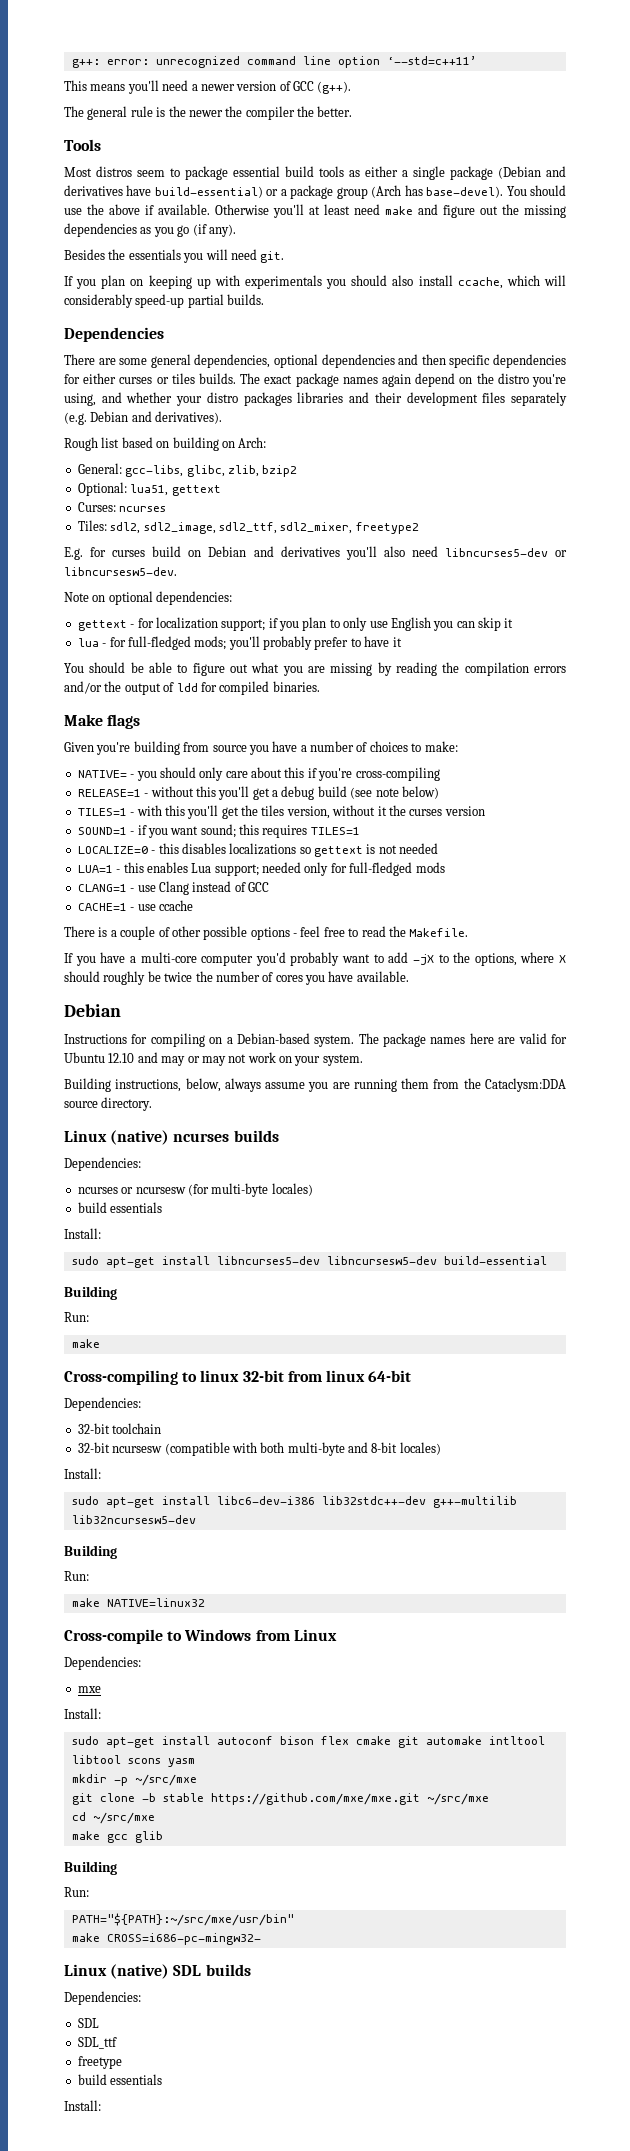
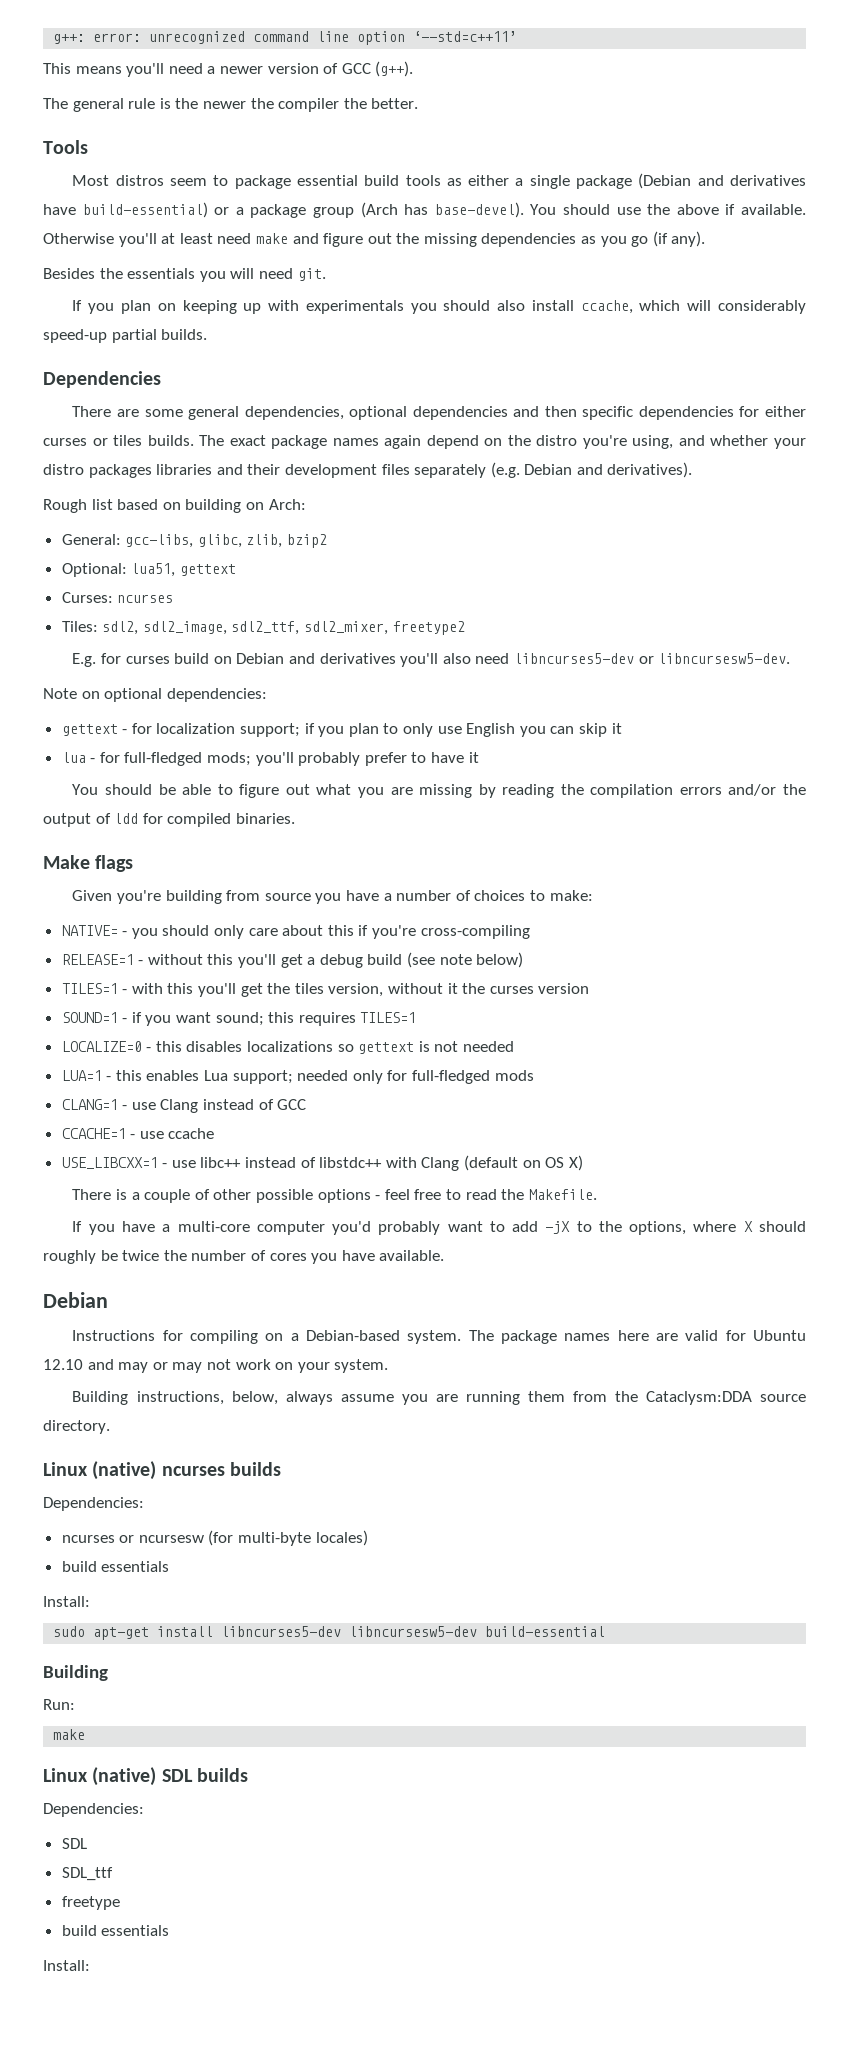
[77,903,127,911] CACHE=1 -> [61,1128,126,1139] CCACHE=1
(193, 905) none -> [61,1155,583,1171] // USE_LIBCXX=1 - use libc++ instead of libstdc++ with Clang (default on OS X)
[64,1370,412,1385] [64,1397,141,1411] [77,1423,162,1434] [77,1442,441,1456] [64,1468,101,1479] [71,1496,517,1508] [71,1515,196,1524] [64,1545,117,1559] [64,1571,89,1581] [71,1598,205,1607] [64,1629,337,1644] [64,1656,141,1670] [77,1686,101,1693] [64,1708,101,1719] [71,1736,545,1748] [71,1755,195,1767] [71,1774,197,1786] [71,1793,489,1805] [71,1812,155,1824] [71,1831,163,1843] [64,1861,117,1875] [64,1887,89,1897] [71,1913,294,1926] [71,1933,261,1945] // Cross-compiling to linux 32-bit from linux 64-bit // Dependencies: // 32-bit toolchain // 32-bit ncursesw (compatible with both multi-byte and 8-bit locales) // Install: // sudo apt-get install libc6-dev-i386 lib32stdc++-dev g++-multilib lib32ncursesw5-dev // Building // Run: // make NATIVE=linux32 // Cross-compile to Windows from Linux // Dependencies: // mxe // Install: // sudo apt-get install autoconf bison flex cmake git automake intltool libtool scons yasm // mkdir -p ~/src/mxe // git clone -b stable https://github.com/mxe/mxe.git ~/src/mxe // cd ~/src/mxe // make gcc glib // Building // Run: // PATH="${PATH}:~/src/mxe/usr/bin" // make CROSS=i686-pc-mingw32- -> (86, 1734) none

